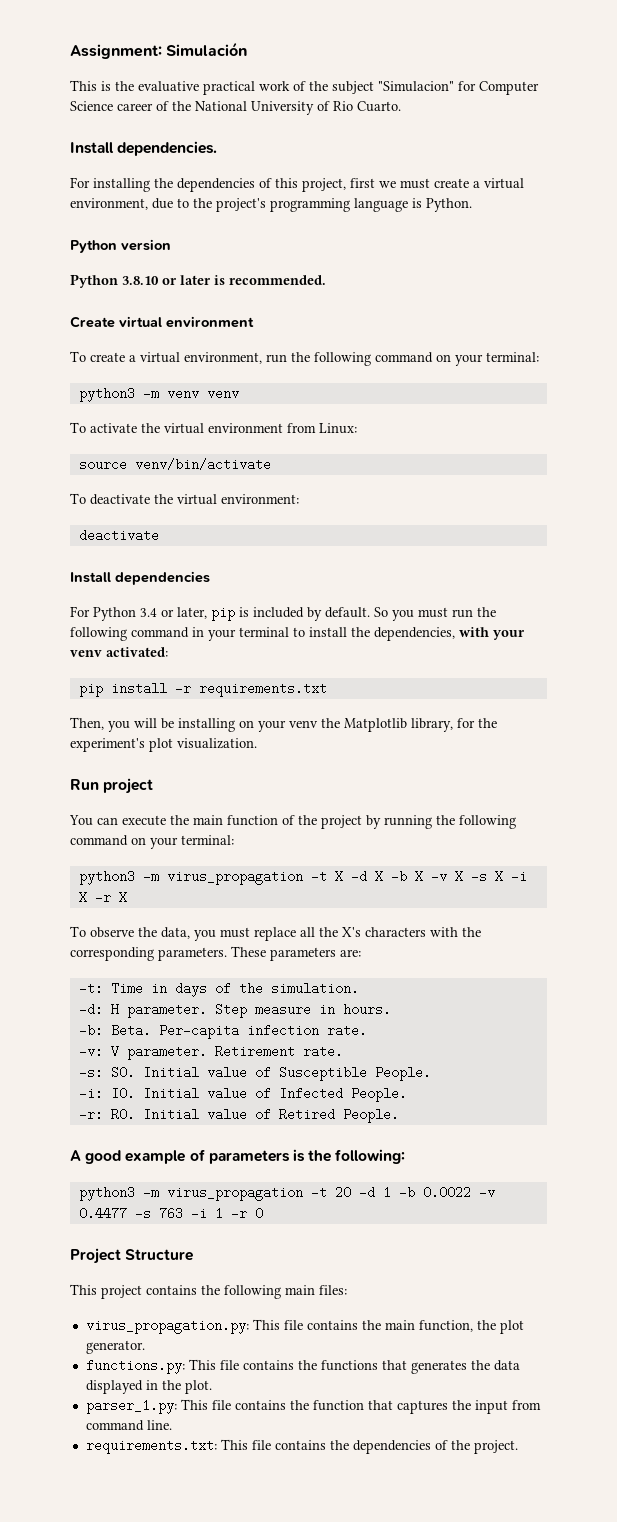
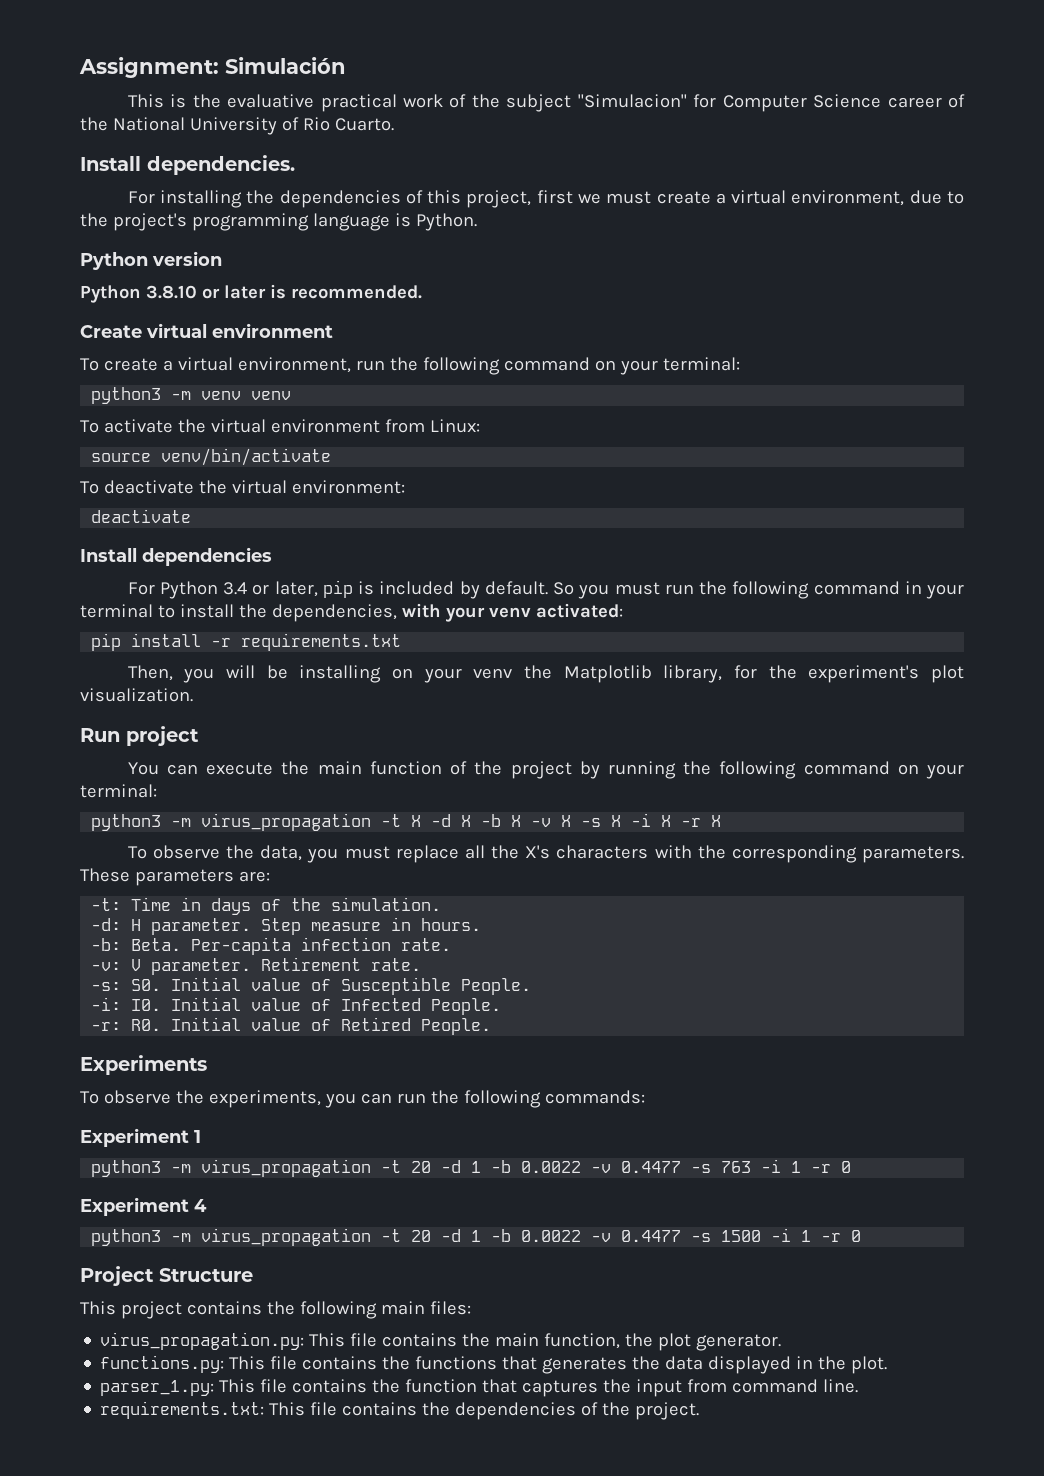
[70,1149,406,1164] A good example of parameters is the following: -> [80,1055,207,1075] [80,1090,645,1108] [80,1128,201,1147] Experiments // To observe the experiments, you can run the following commands: // Experiment 1
(263, 1213) none -> [80,1197,207,1216] [91,1228,862,1246] // Experiment 4 // python3 -m virus_propagation -t 20 -d 1 -b 0.0022 -v 0.4477 -s 1500 -i 1 -r 0

